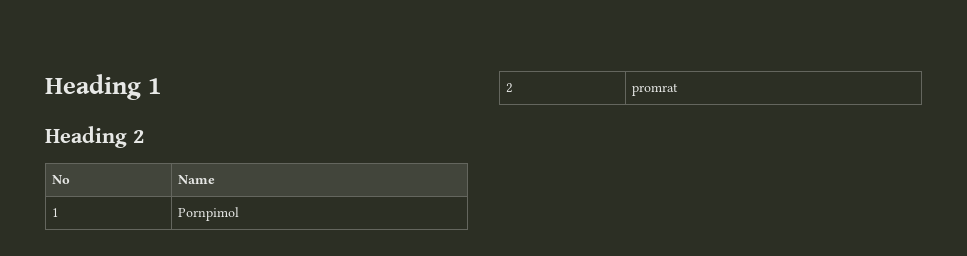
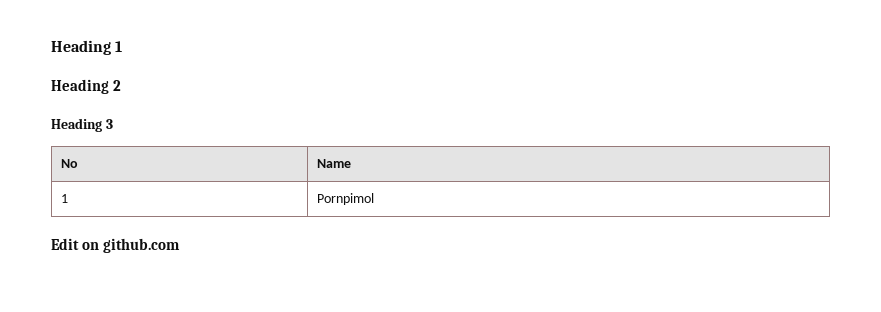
(144, 136) none -> [51,118,113,132] // Heading 3
[505,83,513,93] [631,83,678,96] // 2 | promrat -> [51,238,181,253] // Edit on github.com

